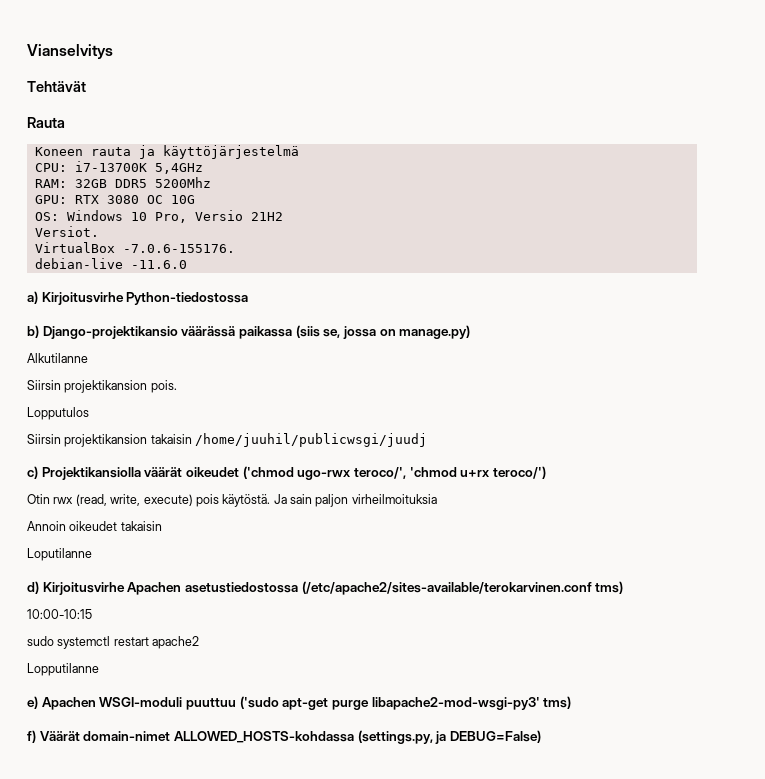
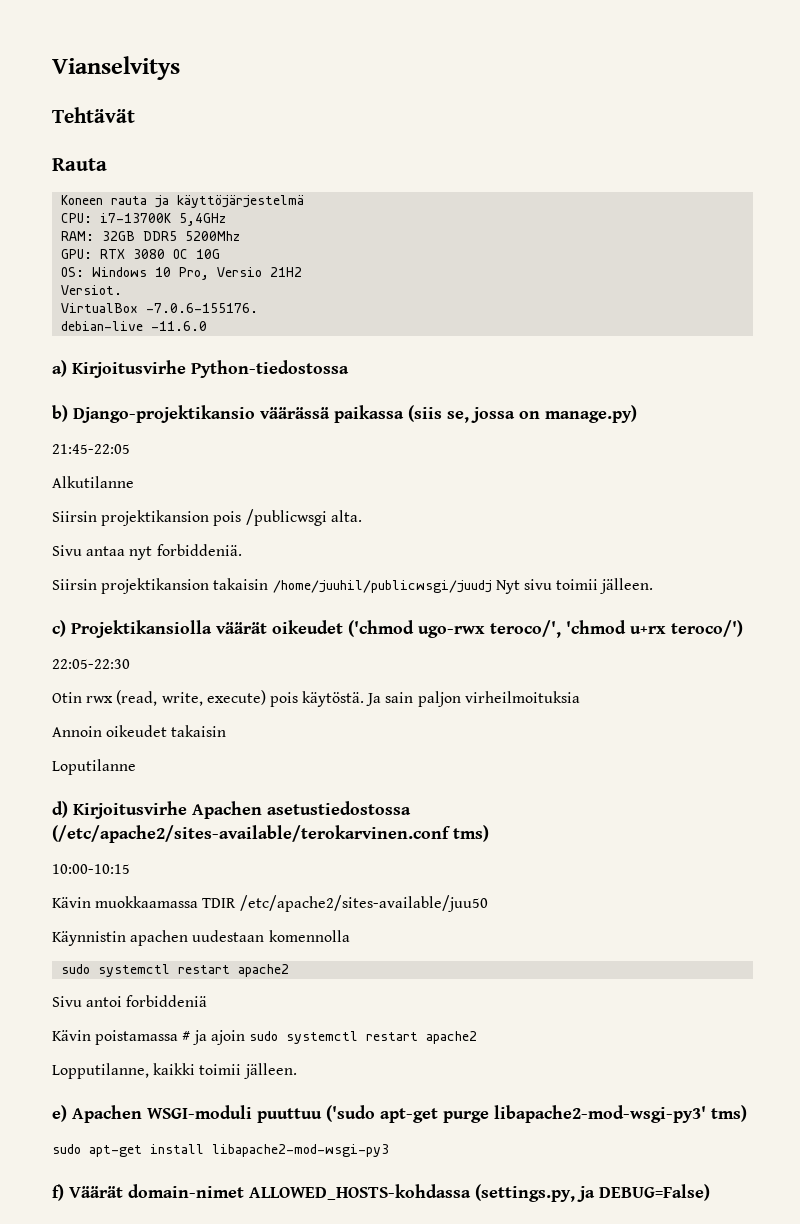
(471, 332) none -> [52,444,130,454] // 21:45-22:05
[150,380,177,393] [27,407,89,420] pois. // Lopputulos -> [213,509,362,526] [52,544,242,560] pois /publicwsgi alta. // Sivu antaa nyt forbiddeniä.
(428, 440) none -> [495,578,654,594] Nyt sivu toimii jälleen.
(546, 472) none -> [52,659,130,669] // 22:05-22:30
[27,636,200,649] [27,663,99,676] sudo systemctl restart apache2 // Lopputilanne -> [52,895,488,912] [52,930,350,946] [61,964,290,977] [52,995,208,1007] [52,1030,477,1045] [52,1063,297,1079] Kävin muokkaamassa TDIR /etc/apache2/sites-available/juu50 // Käynnistin apachen uudestaan komennolla // sudo systemctl restart apache2 // Sivu antoi forbiddeniä // Kävin poistamassa # ja ajoin sudo systemctl restart apache2 // Lopputilanne, kaikki toimii jälleen.
(572, 702) none -> [52,1144,389,1157] // sudo apt-get install libapache2-mod-wsgi-py3

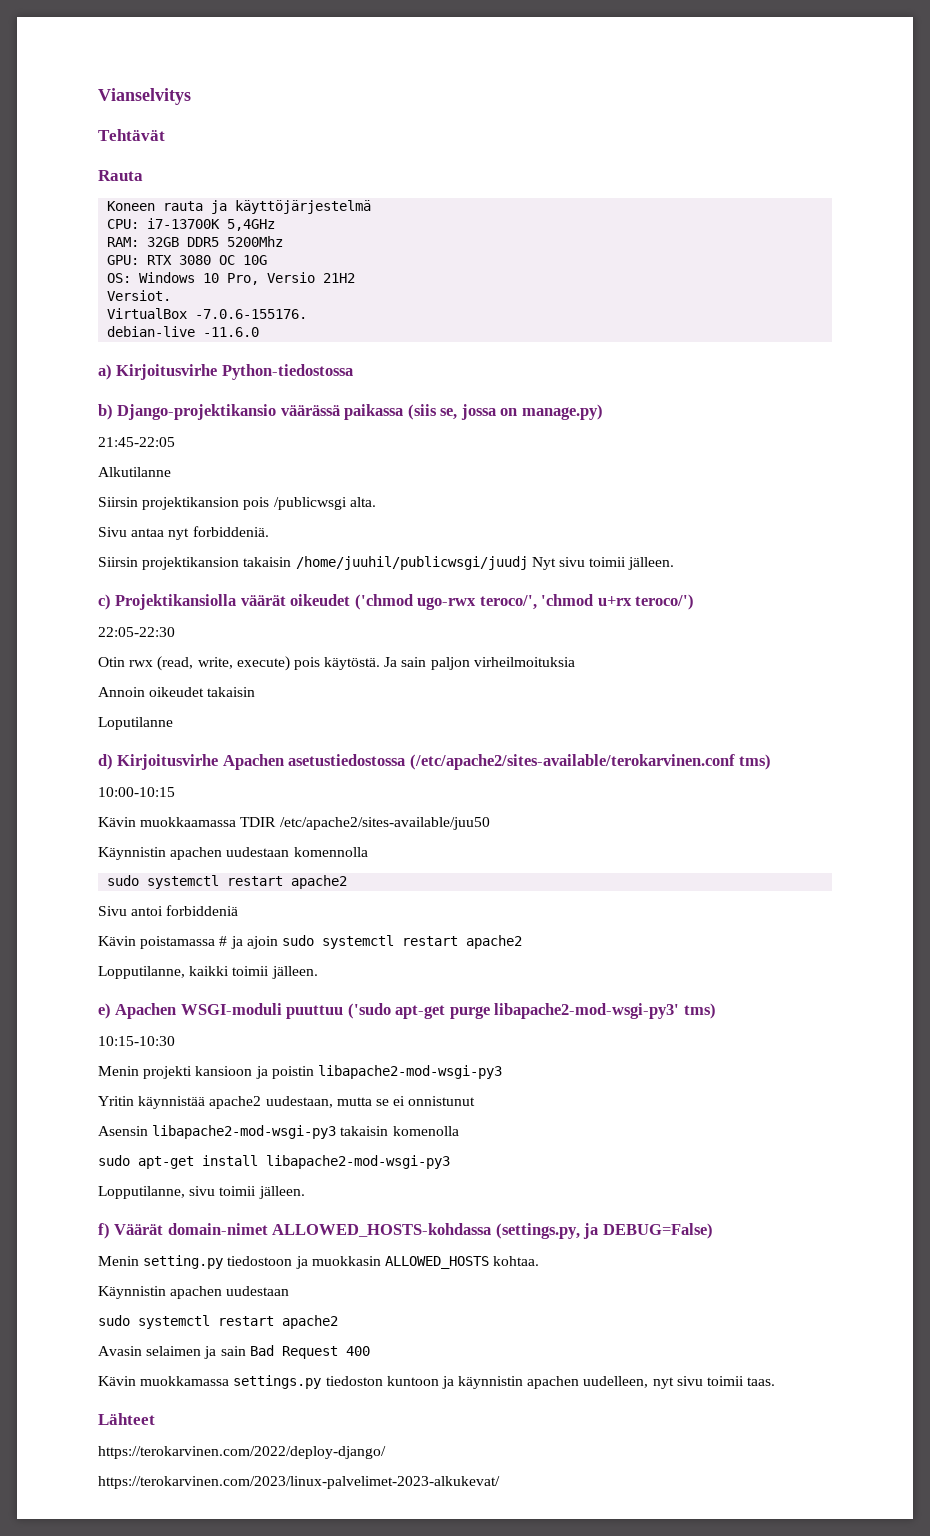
(747, 1113) none -> [98,1036,175,1046] [98,1065,502,1079] [98,1096,476,1109] [98,1125,459,1139] // 10:15-10:30 // Menin projekti kansioon ja poistin libapache2-mod-wsgi-py3 // Yritin käynnistää apache2 uudestaan, mutta se ei onnistunut // Asensin libapache2-mod-wsgi-py3 takaisin komenolla
(389, 1150) none -> [98,1186,305,1199] // Lopputilanne, sivu toimii jälleen.
(710, 1192) none -> [98,1255,540,1269] [98,1286,290,1299] [98,1315,338,1329] [98,1345,370,1359] [98,1375,776,1389] [98,1413,155,1425] [98,1446,386,1459] [98,1476,500,1489] // Menin setting.py tiedostoon ja muokkasin ALLOWED_HOSTS kohtaa. // Käynnistin apachen uudestaan // sudo systemctl restart apache2 // Avasin selaimen ja sain Bad Request 400 // Kävin muokkamassa settings.py tiedoston kuntoon ja käynnistin apachen uudelleen, nyt sivu toimii taas. // Lähteet // https://terokarvinen.com/2022/deploy-django/ // https://terokarvinen.com/2023/linux-palvelimet-2023-alkukevat/

